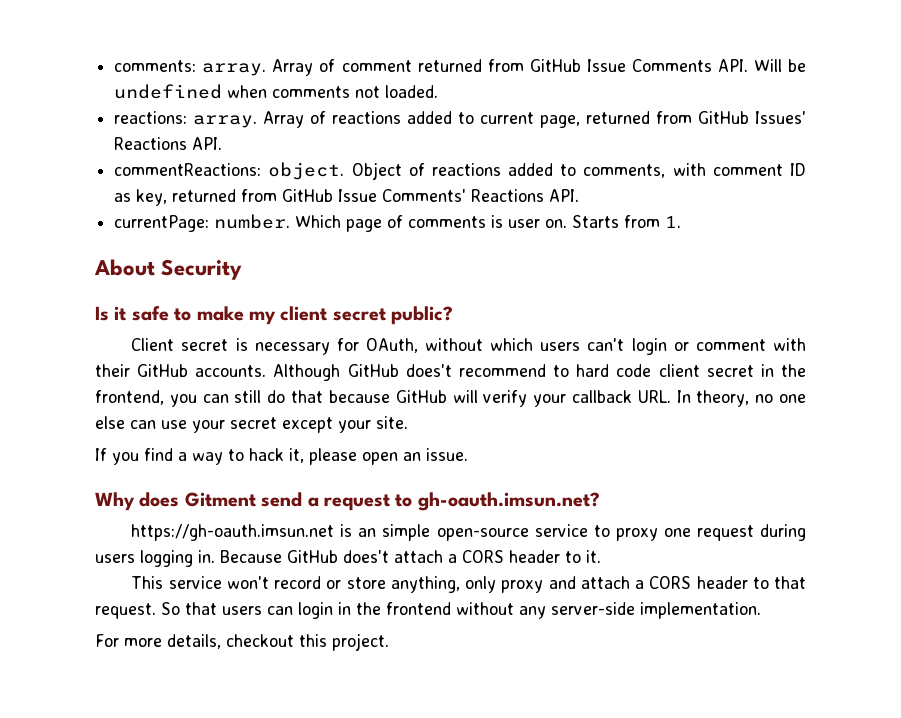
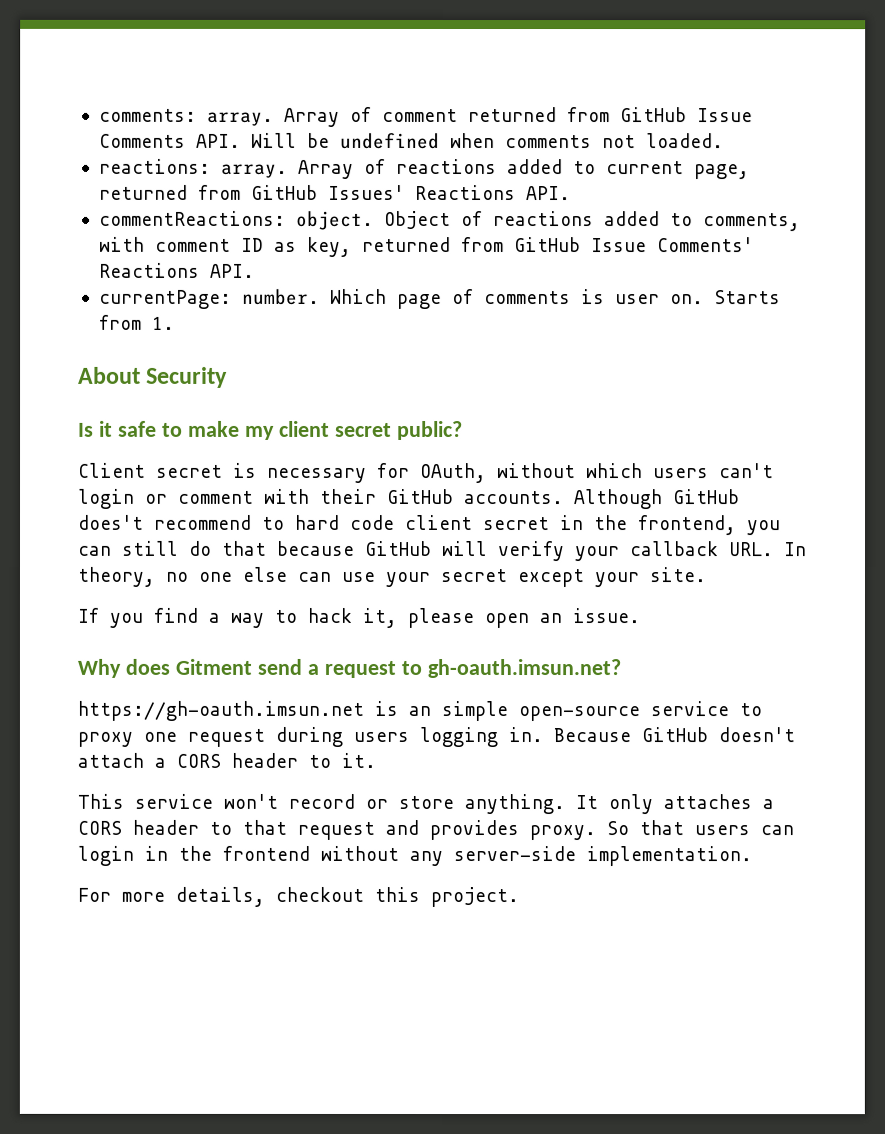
[343,550,389,563] does't -> [718,727,795,743] doesn't
[390,576,630,593] anything, only proxy and attach -> [464,794,752,815] anything. It only attaches
[95,603,156,619] request. -> [297,819,596,841] request and provides proxy.

